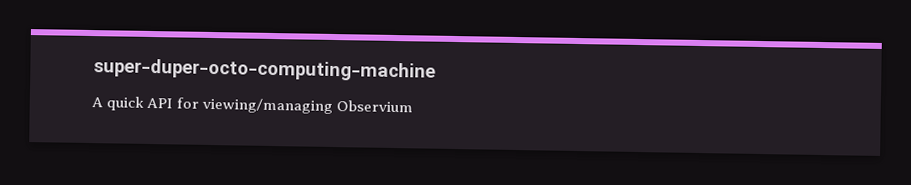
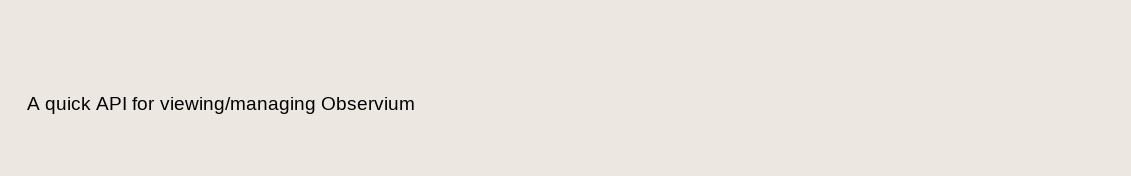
[93,58,436,82] super-duper-octo-computing-machine // -> (27, 103) none

